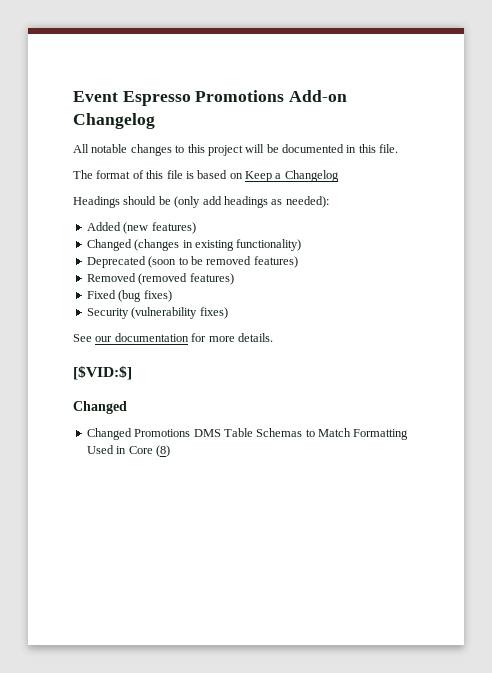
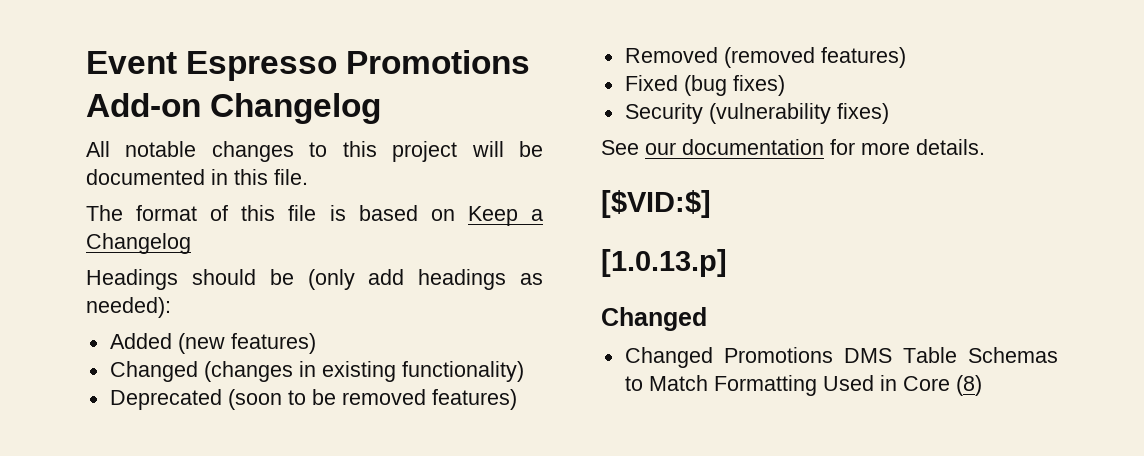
(132, 373) none -> [601,249,727,277] // [1.0.13.p]

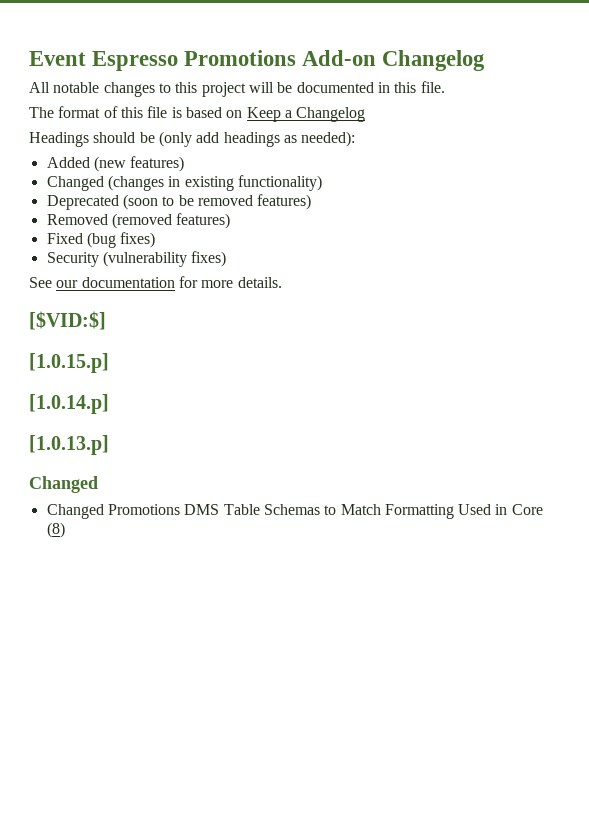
(711, 204) none -> [29,353,109,373] [29,394,109,414] // [1.0.15.p] // [1.0.14.p]

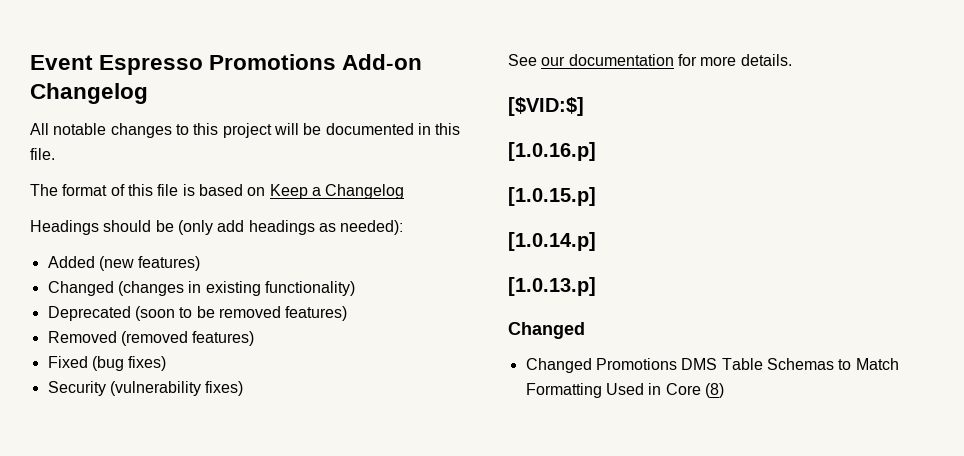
(106, 320) none -> [508,142,596,161] // [1.0.16.p]

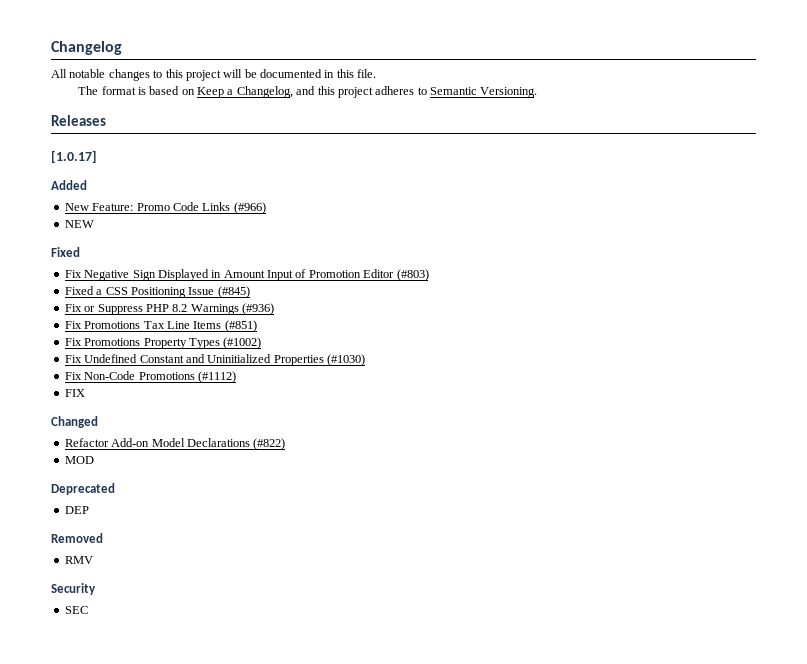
[30,54,423,75] Event Espresso Promotions Add-on -> (51, 48) none
[110,184,179,196] of this file -> (136, 90) none
[325,184,405,199] [30,220,404,235] [47,256,201,271] [47,281,355,296] [47,306,348,321] [47,331,255,346] [47,356,167,371] [47,381,244,396] [508,54,792,66] [508,97,584,116] [508,142,596,161] [508,187,596,206] [508,232,596,251] [508,277,596,296] [508,322,585,339] [525,358,899,373] [525,383,724,398] Changelog // Headings should be (only add headings as needed): // Added (new features) // Changed (changes in existing functionality) // Deprecated (soon to be removed features) // Removed (removed features) // Fixed (bug fixes) // Security (vulnerability fixes) // See our documentation for more details. // [$VID:$] // [1.0.16.p] // [1.0.15.p] // [1.0.14.p] // [1.0.13.p] // Changed // Changed Promotions DMS Table Schemas to Match Formatting Used in Core (8) -> [236,86,538,98] [51,115,106,126] [51,150,97,163] [51,180,87,190] [64,202,266,214] [64,220,94,228] [51,247,80,257] [64,269,429,281] [64,286,250,298] [64,303,274,315] [64,320,257,332] [64,337,262,349] [64,354,365,366] [64,371,236,383] [64,389,85,397] [51,416,98,428] [64,438,286,450] [64,456,94,464] [51,483,115,495] [64,506,89,514] [51,533,103,543] [64,556,93,564] [51,583,96,595] [64,606,88,614] Changelog, and this project adheres to Semantic Versioning. // Releases // [1.0.17] // Added // New Feature: Promo Code Links (#966) // NEW // Fixed // Fix Negative Sign Displayed in Amount Input of Promotion Editor (#803) // Fixed a CSS Positioning Issue (#845) // Fix or Suppress PHP 8.2 Warnings (#936) // Fix Promotions Tax Line Items (#851) // Fix Promotions Property Types (#1002) // Fix Undefined Constant and Uninitialized Properties (#1030) // Fix Non-Code Promotions (#1112) // FIX // Changed // Refactor Add-on Model Declarations (#822) // MOD // Deprecated // DEP // Removed // RMV // Security // SEC

